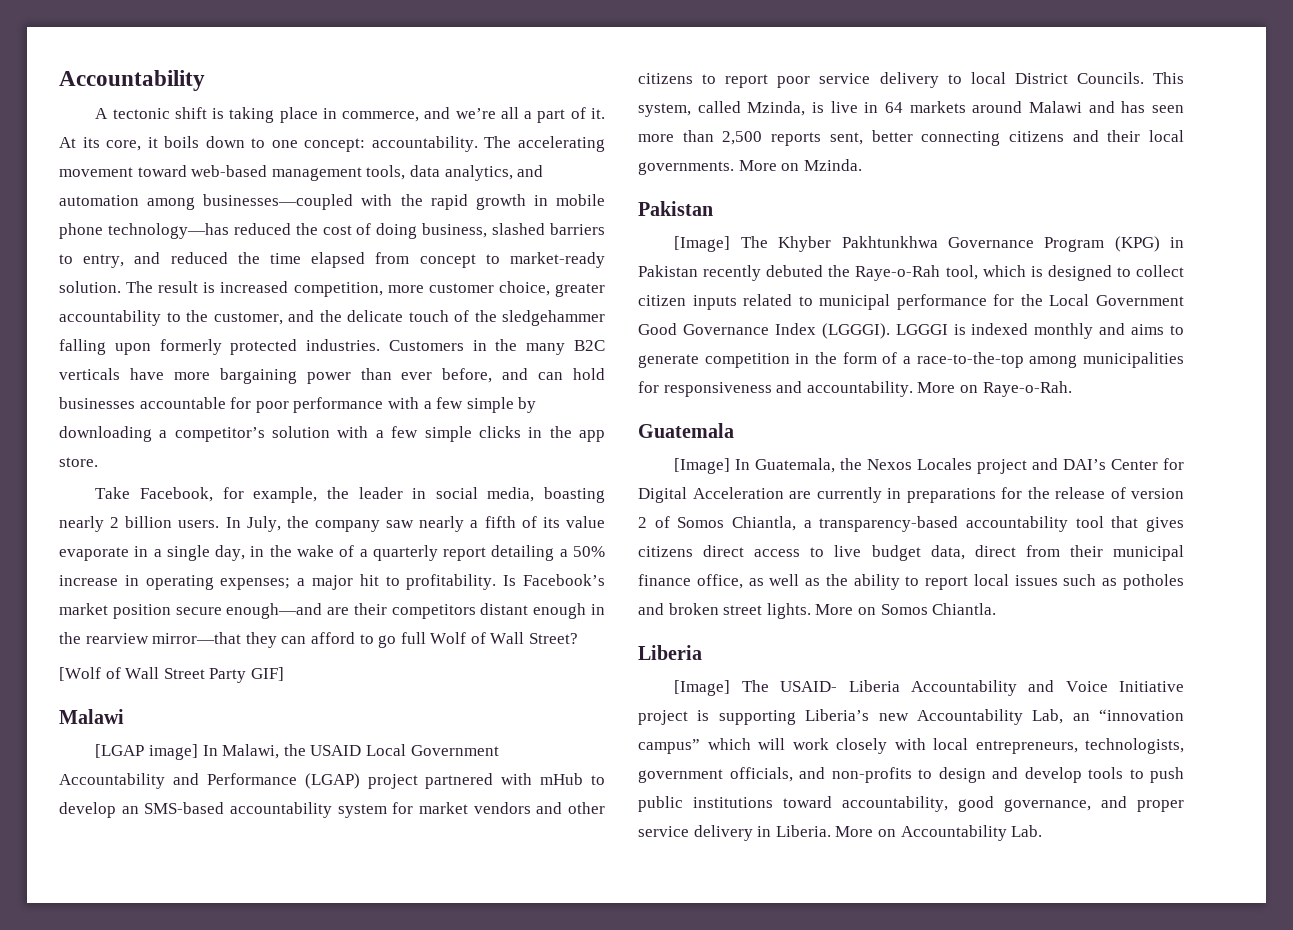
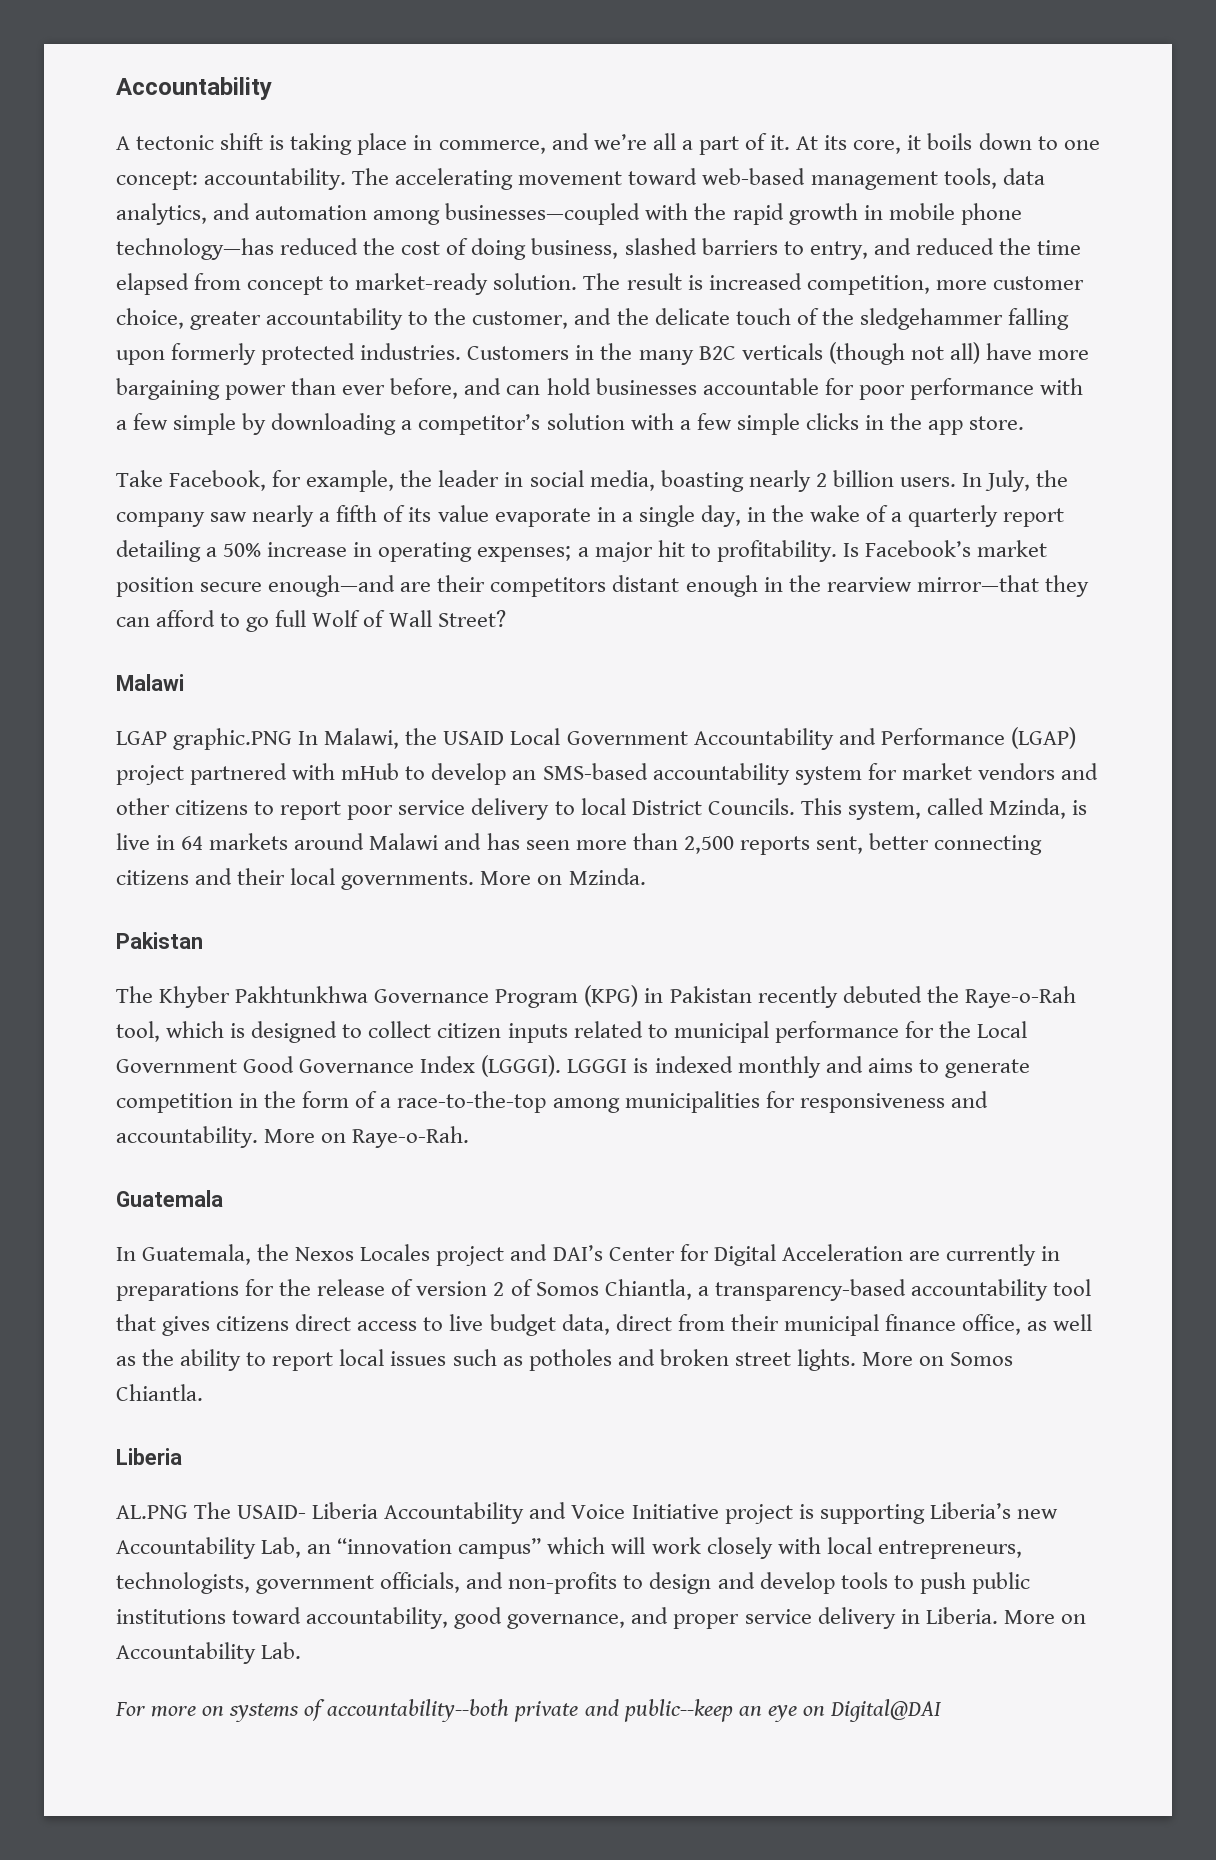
(120, 374) none -> [828,342,980,365] (though not all)
[59,667,284,683] // [Wolf of Wall Street Party GIF] -> (506, 618) none
[95,744,199,760] [LGAP image] -> [116,728,293,750] LGAP graphic.PNG
[674,236,731,252] [Image] -> (203, 940) none
[674,458,731,474] [Image] -> (223, 1198) none
[674,680,731,696] [Image] -> [116,1505,188,1519] AL.PNG
(1043, 831) none -> [115,1699,942,1722] // For more on systems of accountability--both private and public--keep an eye on Digital@DAI

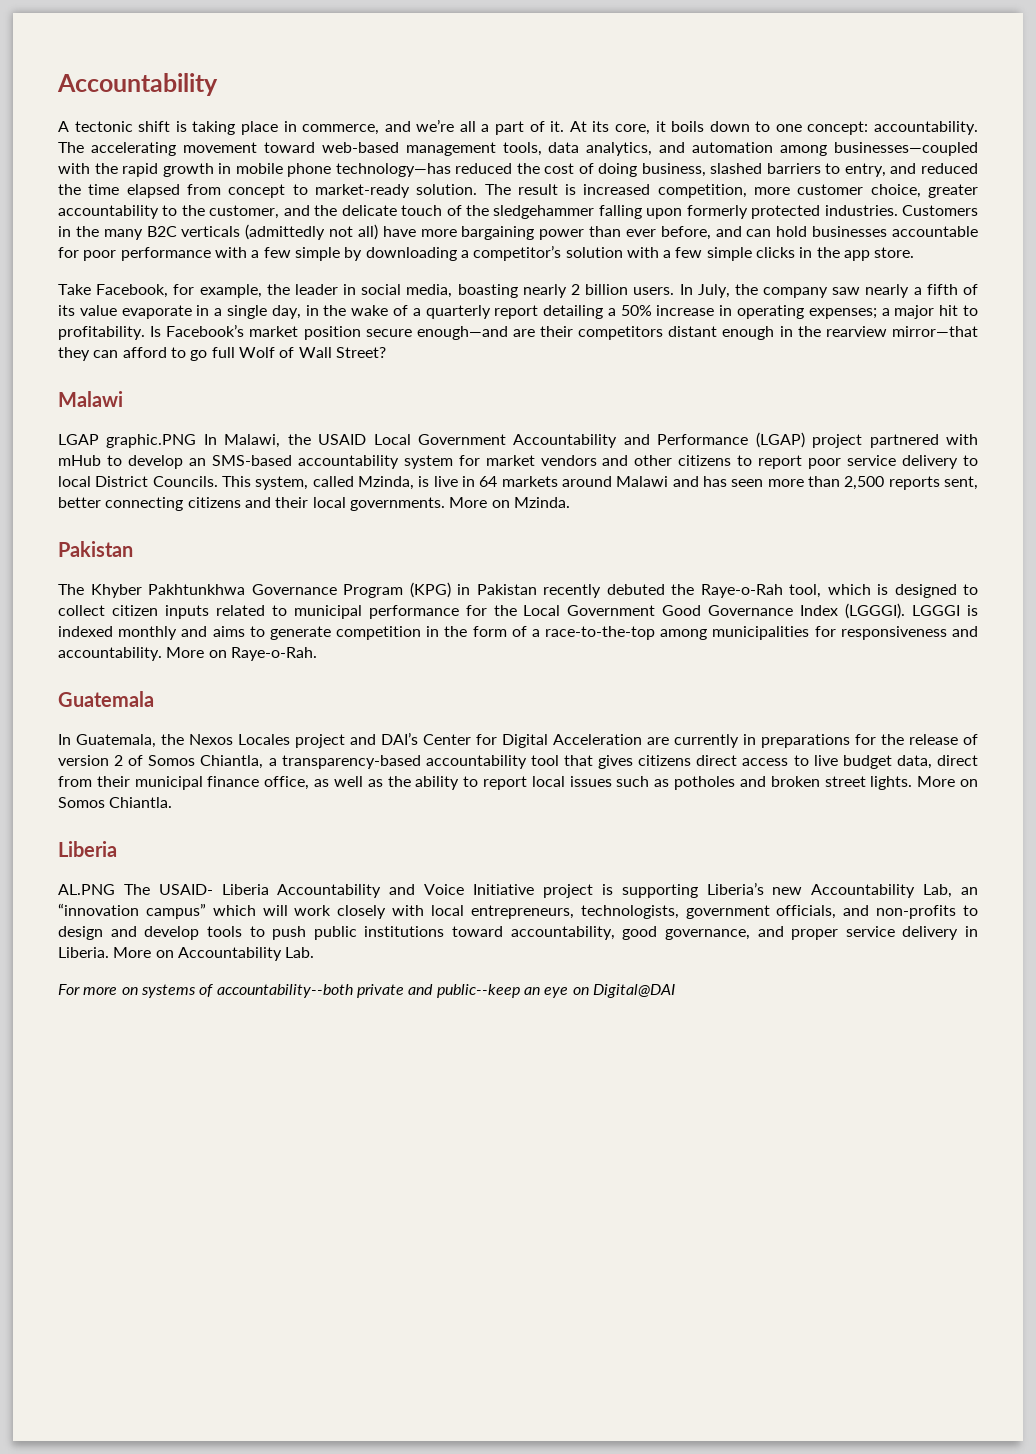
[828,342,905,365] (though -> [245,224,326,240] (admittedly

